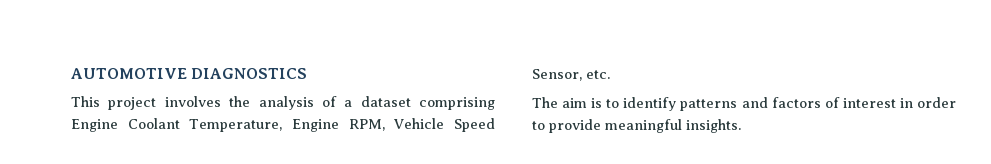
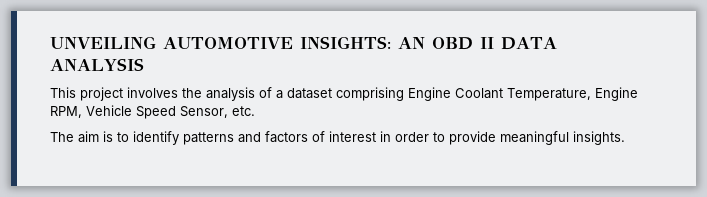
[71,68,308,79] AUTOMOTIVE DIAGNOSTICS -> [50,36,557,50] [50,58,144,71] UNVEILING AUTOMOTIVE INSIGHTS: AN OBD II DATA ANALYSIS

